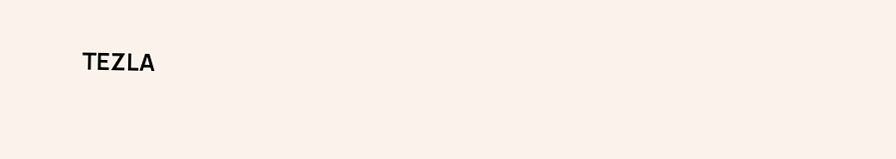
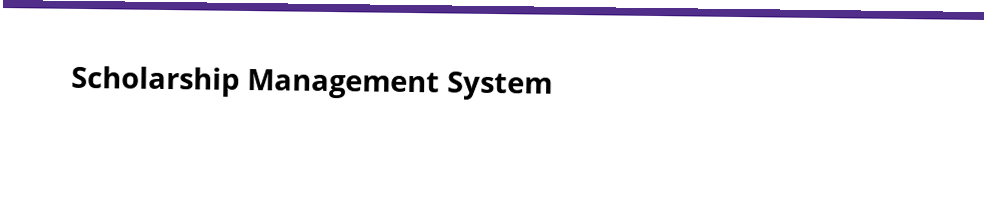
[82,52,156,72] TEZLA -> [71,65,553,101] Scholarship Management System

